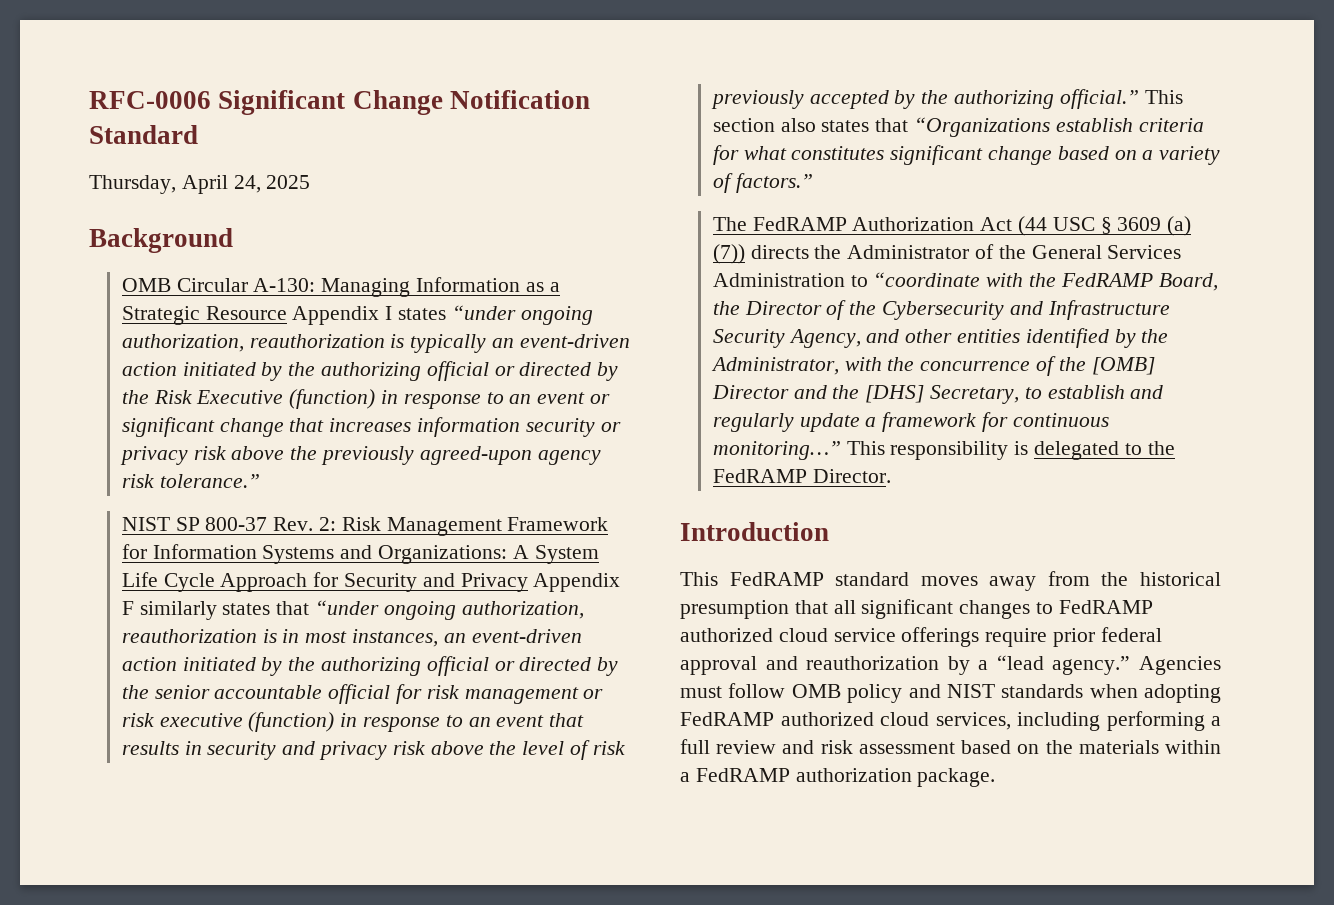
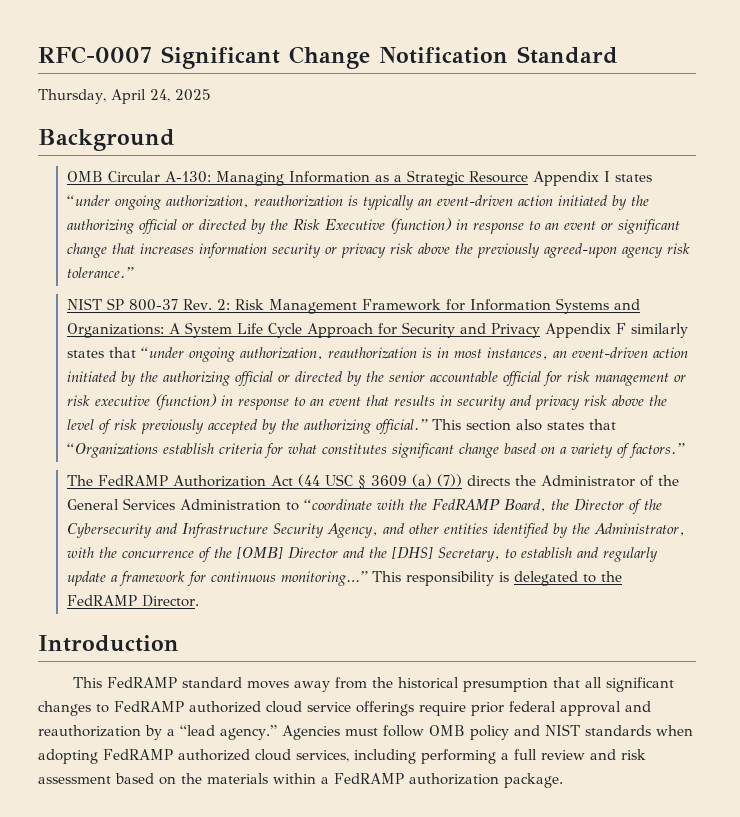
[89,91,211,109] RFC-0006 -> [38,46,152,64] RFC-0007

